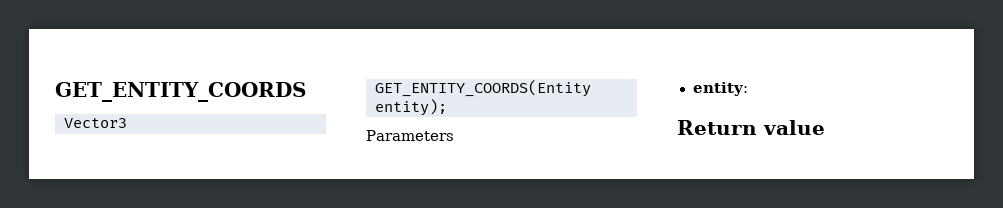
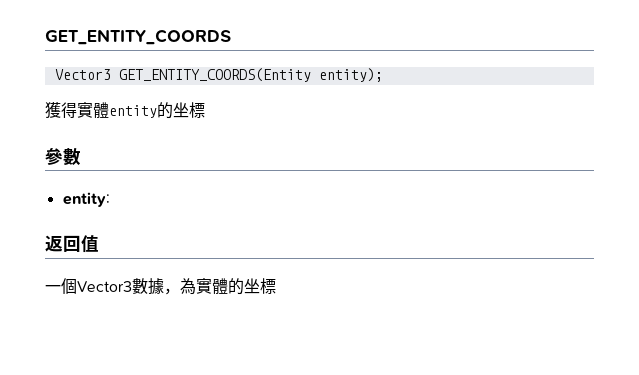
[366,130,454,141] [692,82,748,96] [677,120,825,135] Parameters // entity: // Return value -> [45,102,205,119] [45,147,81,166] [62,192,110,207] [45,235,99,253] [45,278,276,295] 獲得實體entity的坐標 // 參數 // entity: // 返回值 // 一個Vector3數據，為實體的坐標

